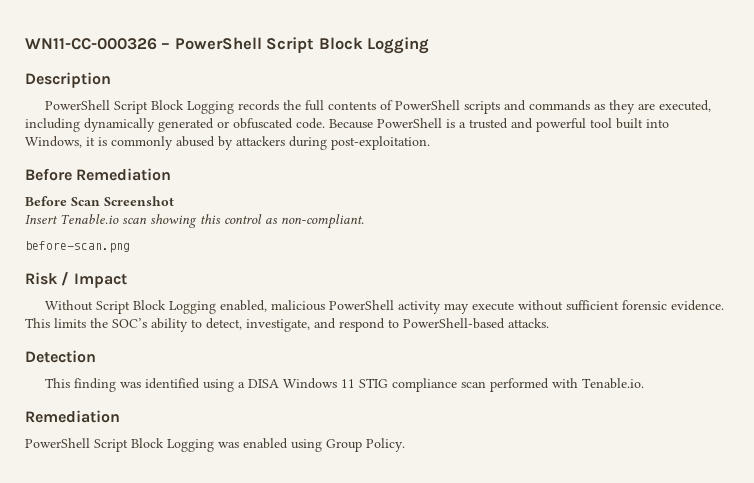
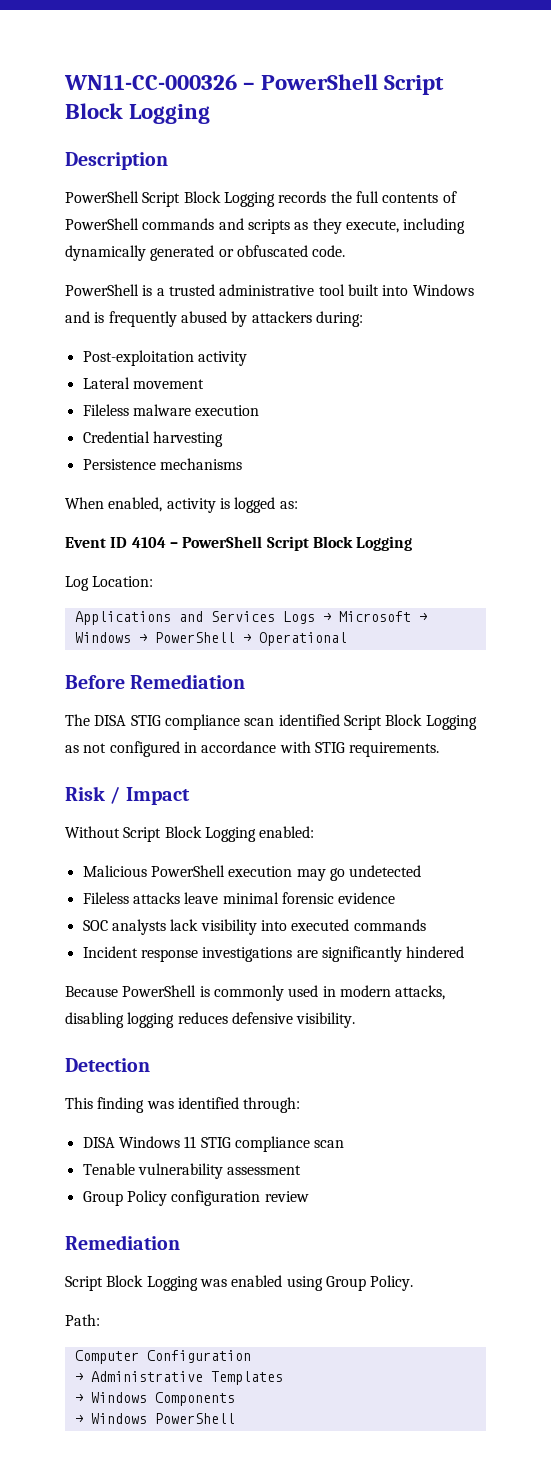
[463,100,711,114] scripts and commands as they are executed, -> [142,218,399,234] commands and scripts as they execute,
[329,119,373,129] Because -> (346, 251) //
[511,118,586,132] and powerful -> [219,284,315,296] administrative
[25,136,430,150] [25,168,172,181] [25,196,174,206] [25,214,364,229] [25,241,130,253] Windows, it is commonly abused by attackers during post-exploitation. // Before Remediation // Before Scan Screenshot // Insert Tenable.io scan showing this control as non-compliant. // before-scan.png -> [412,284,474,296] [65,311,363,327] [82,350,247,366] [82,377,204,389] [82,404,260,416] [82,431,223,447] [82,458,242,470] [65,497,298,513] [65,536,413,551] [65,576,154,591] [74,611,427,625] [74,632,347,646] [65,674,246,689] [65,714,477,730] [65,741,440,757] Windows and is frequently abused by attackers during: // Post-exploitation activity // Lateral movement // Fileless malware execution // Credential harvesting // Persistence mechanisms // When enabled, activity is logged as: // Event ID 4104 – PowerShell Script Block Logging // Log Location: // Applications and Services Logs → Microsoft → Windows → PowerShell → Operational // Before Remediation // The DISA STIG compliance scan identified Script Block Logging as not configured in accordance with STIG requirements.
[219,300,724,314] [25,318,549,332] enabled, malicious PowerShell activity may execute without sufficient forensic evidence. This limits the SOC’s ability to detect, investigate, and respond to PowerShell-based attacks. -> [259,826,315,838] [82,865,422,881] [82,892,396,904] [82,919,426,935] [82,946,465,962] [65,985,446,1001] [65,1012,356,1028] enabled: // Malicious PowerShell execution may go undetected // Fileless attacks leave minimal forensic evidence // SOC analysts lack visibility into executed commands // Incident response investigations are significantly hindered // Because PowerShell is commonly used in modern attacks, disabling logging reduces defensive visibility.
[202,379,245,392] using a -> [243,1097,301,1113] through: //
[489,378,644,392] [25,410,120,423] [25,438,90,448] performed with Tenable.io. // Remediation // PowerShell -> [82,1163,302,1179] [82,1190,309,1206] [65,1235,180,1250] // Tenable vulnerability assessment // Group Policy configuration review // Remediation //
(405, 445) none -> [65,1314,100,1326] [74,1350,251,1364] [74,1371,283,1385] [74,1392,235,1406] [74,1413,235,1424] // Path: // Computer Configuration // → Administrative Templates // → Windows Components // → Windows PowerShell

